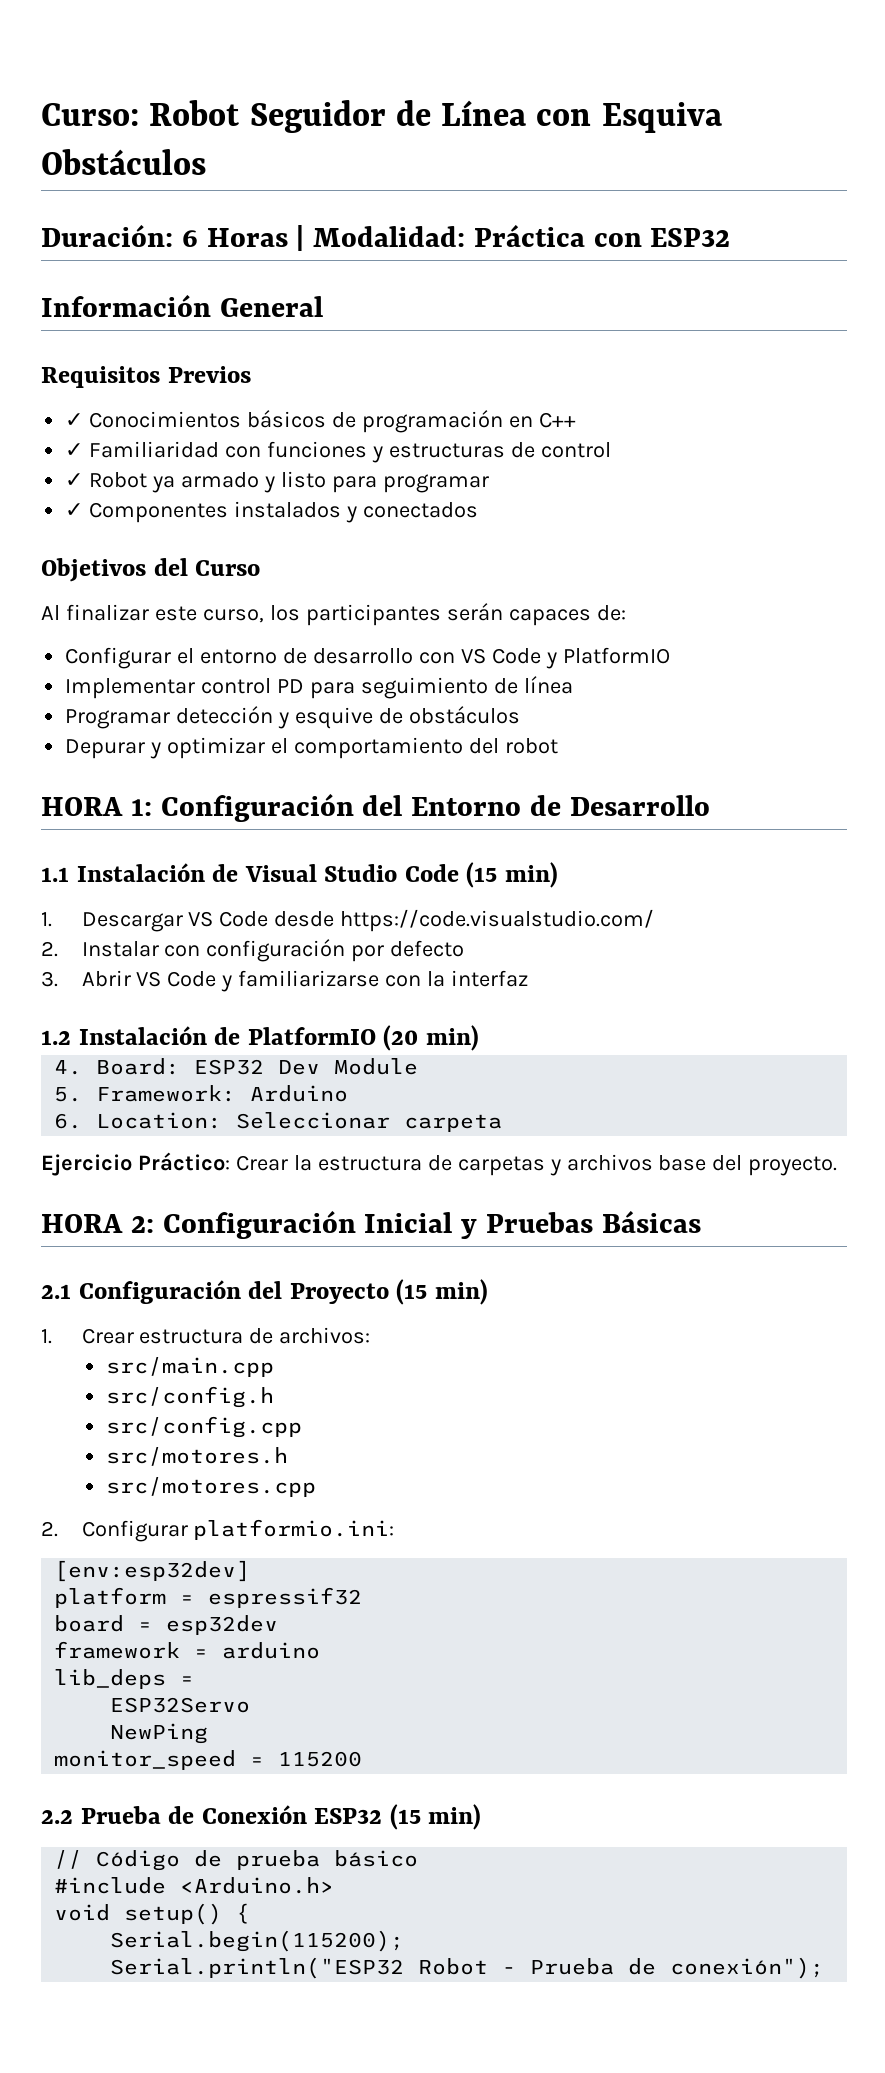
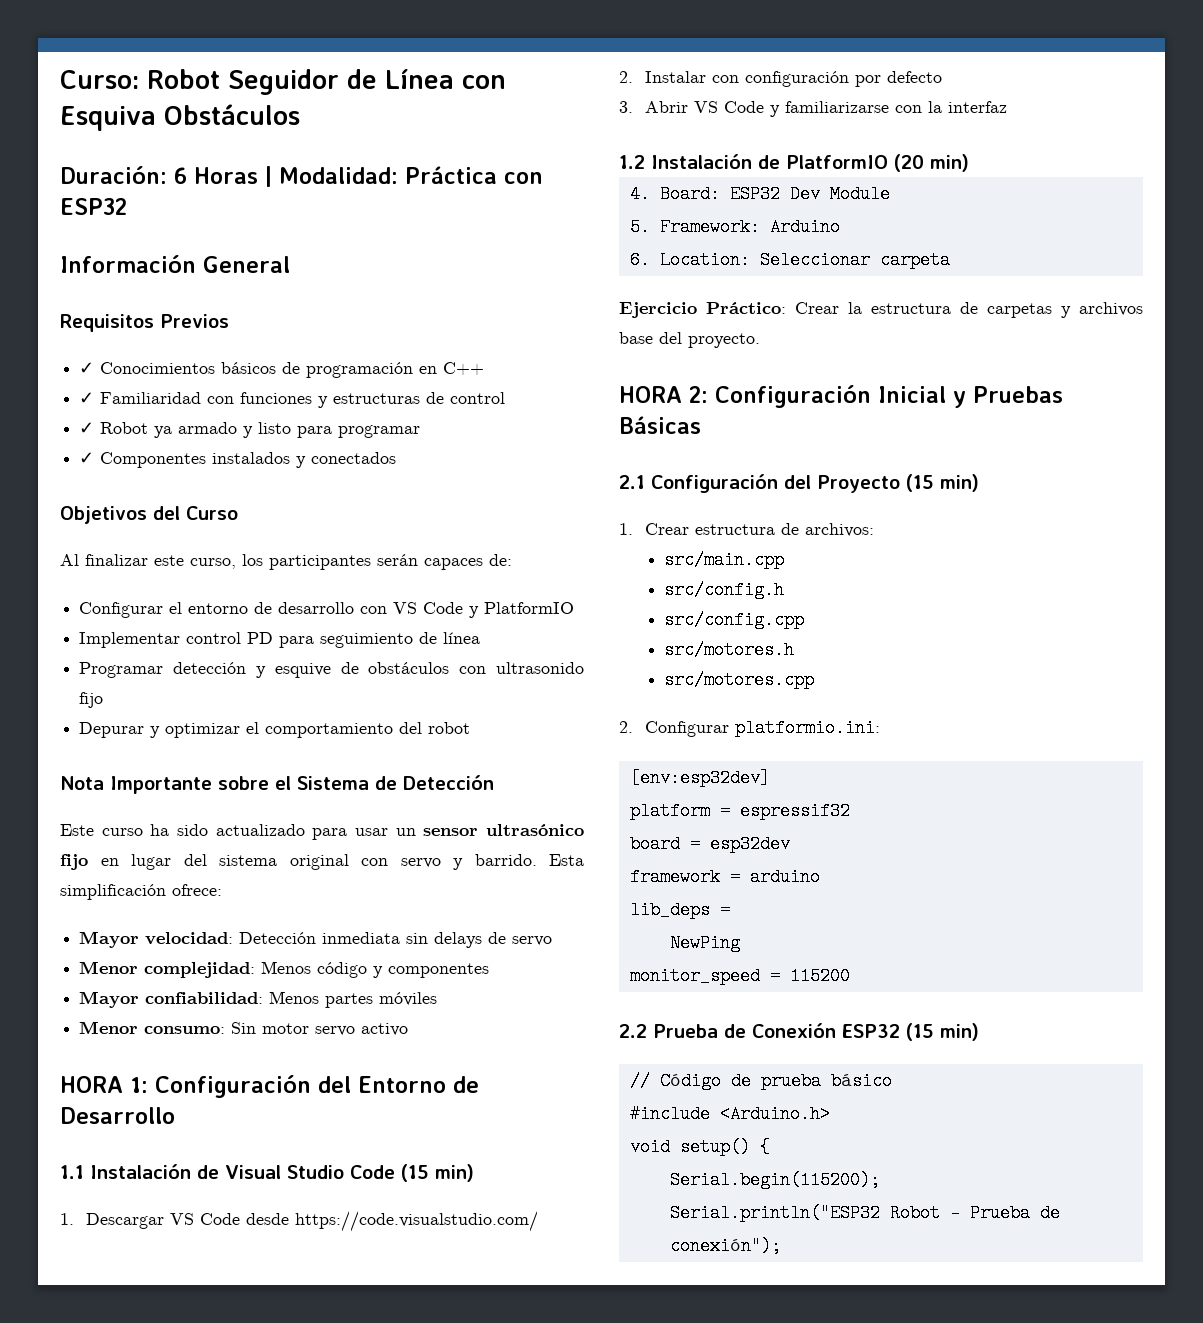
(520, 715) none -> [459,662,584,674] [79,692,104,708] con ultrasonido fijo
(558, 746) none -> [60,775,494,794] [60,824,584,840] [60,854,584,870] [60,884,222,900] [79,931,553,948] [79,961,490,978] [79,991,438,1008] [79,1021,409,1036] // Nota Importante sobre el Sistema de Detección // Este curso ha sido actualizado para usar un sensor ultrasónico fijo en lugar del sistema original con servo y barrido. Esta simplificación ofrece: // Mayor velocidad: Detección inmediata sin delays de servo // Menor complejidad: Menos código y componentes // Mayor confiabilidad: Menos partes móviles // Menor consumo: Sin motor servo activo
[110,1697,251,1713] // ESP32Servo -> (730, 910) none

